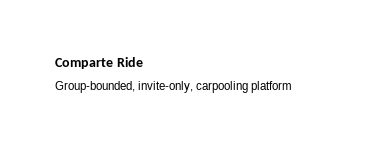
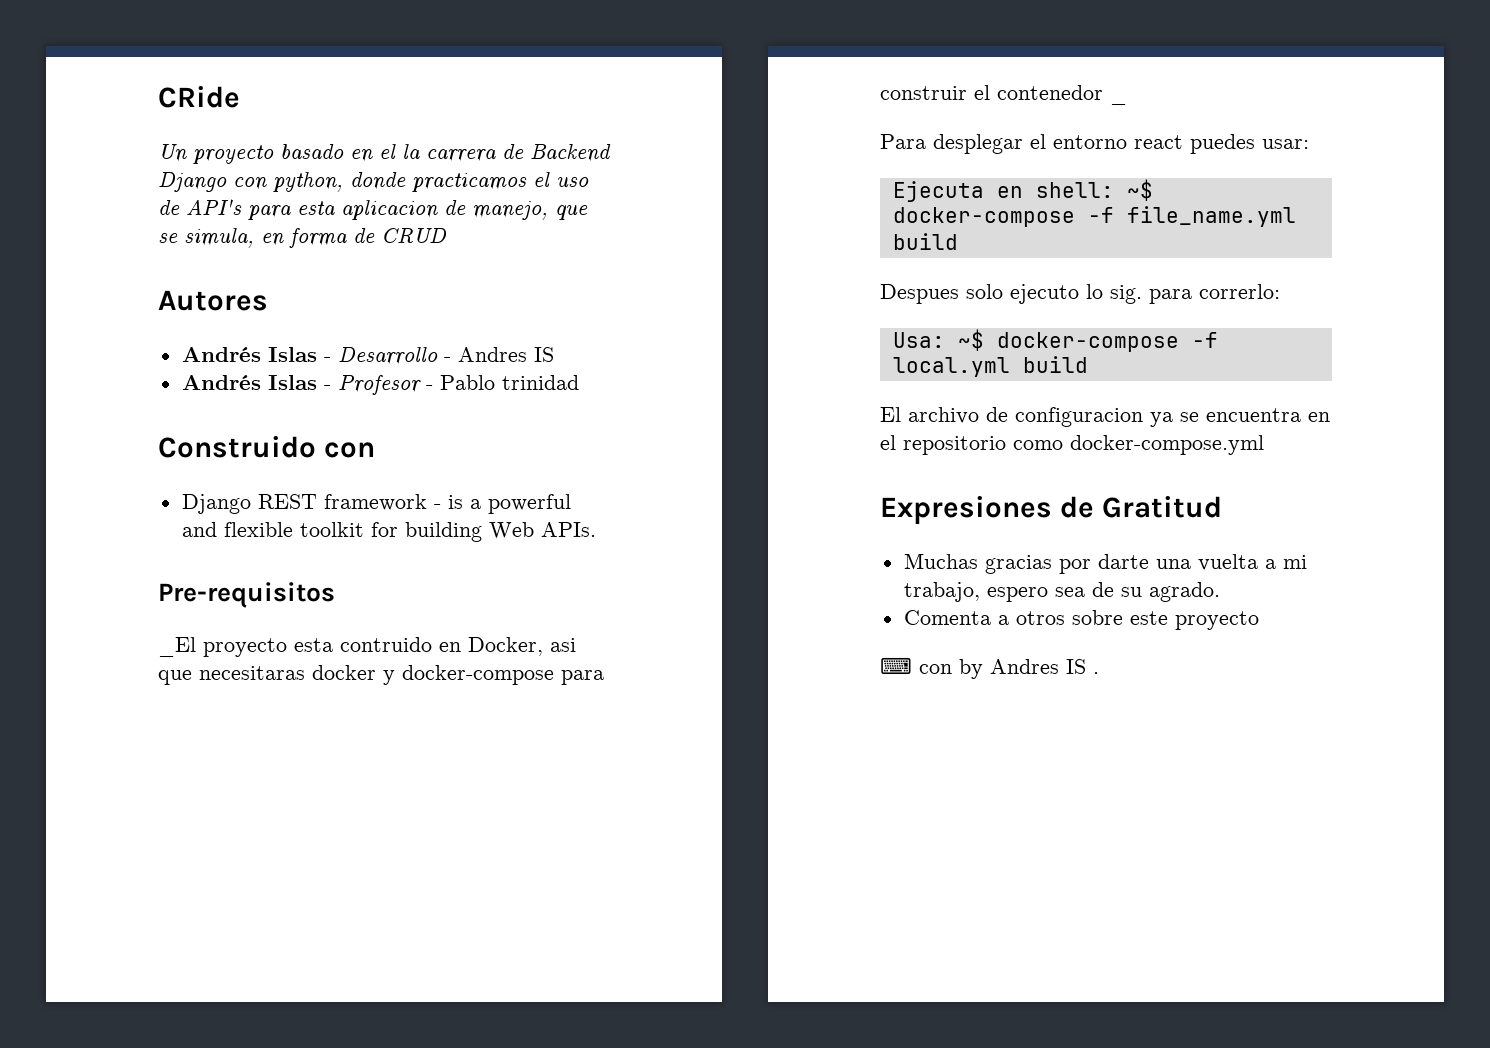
[55,57,143,69] [55,81,293,93] Comparte Ride // Group-bounded, invite-only, carpooling platform -> [158,86,240,108] [158,144,611,164] [158,172,589,192] [158,199,588,221] [158,228,447,248] [158,290,268,311] [181,347,554,365] [181,375,579,395] [158,436,375,458] [181,494,571,514] [181,522,596,542] [158,582,335,608] [158,637,576,657] [158,665,604,685] [880,85,1103,100] [1110,100,1127,105] [880,134,1309,154] [892,179,1153,202] [892,206,1296,227] [892,233,958,250] [880,284,1280,304] [892,329,1218,352] [892,356,1088,377] [880,407,1330,427] [880,435,1264,455] [880,496,1222,524] [903,553,1307,574] [903,582,1220,602] [903,610,1259,630] [880,657,1099,679] CRide // Un proyecto basado en el la carrera de Backend Django con python, donde practicamos el uso de API's para esta aplicacion de manejo, que se simula, en forma de CRUD // Autores // Andrés Islas - Desarrollo - Andres IS // Andrés Islas - Profesor - Pablo trinidad // Construido con // Django REST framework - is a powerful and flexible toolkit for building Web APIs. // Pre-requisitos // _El proyecto esta contruido en Docker, asi que necesitaras docker y docker-compose para construir el contenedor _ // Para desplegar el entorno react puedes usar: // Ejecuta en shell: ~$ docker-compose -f file_name.yml build // Despues solo ejecuto lo sig. para correrlo: // Usa: ~$ docker-compose -f local.yml build // El archivo de configuracion ya se encuentra en el repositorio como docker-compose.yml // Expresiones de Gratitud // Muchas gracias por darte una vuelta a mi trabajo, espero sea de su agrado. // Comenta a otros sobre este proyecto // ⌨ con by Andres IS .

